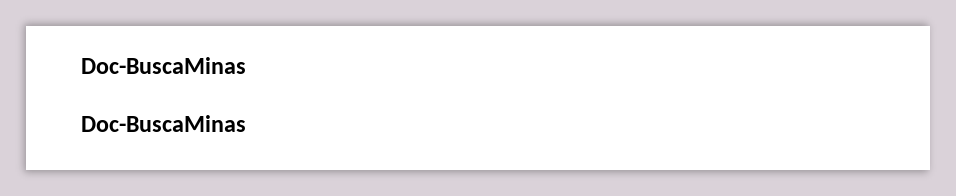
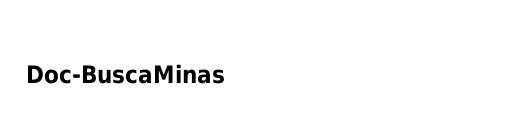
[81,57,246,74] [81,115,246,132] Doc-BuscaMinas // Doc-BuscaMinas -> [26,64,225,84] Doc-BuscaMinas

